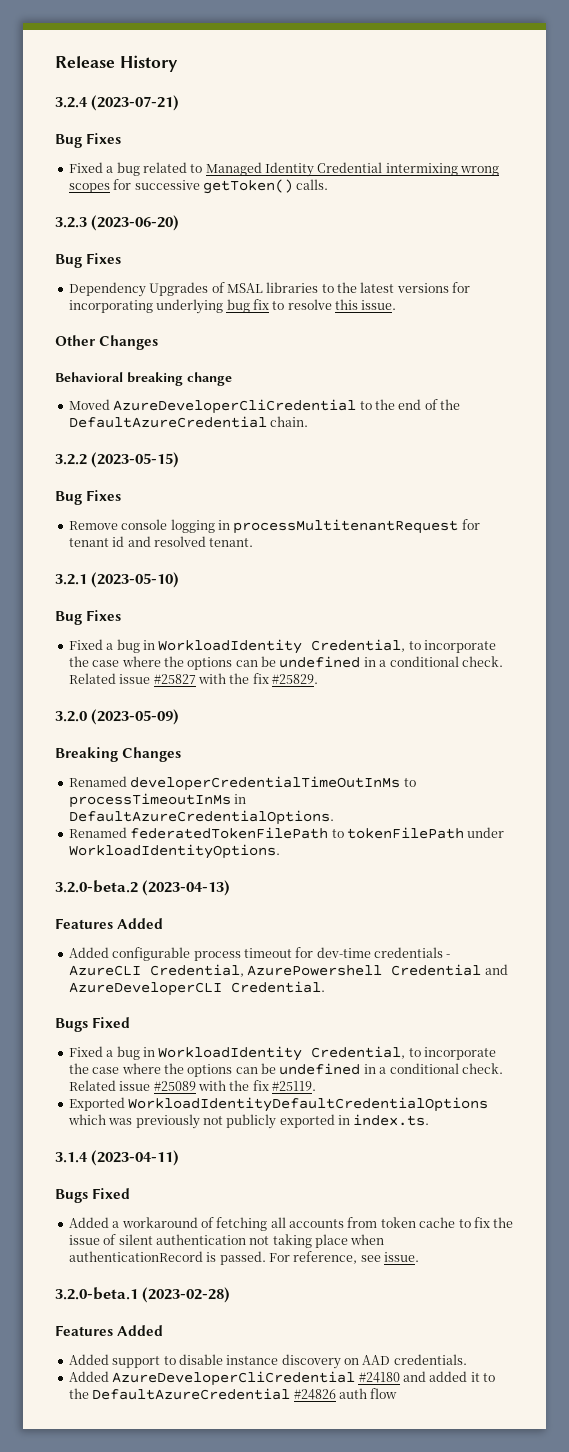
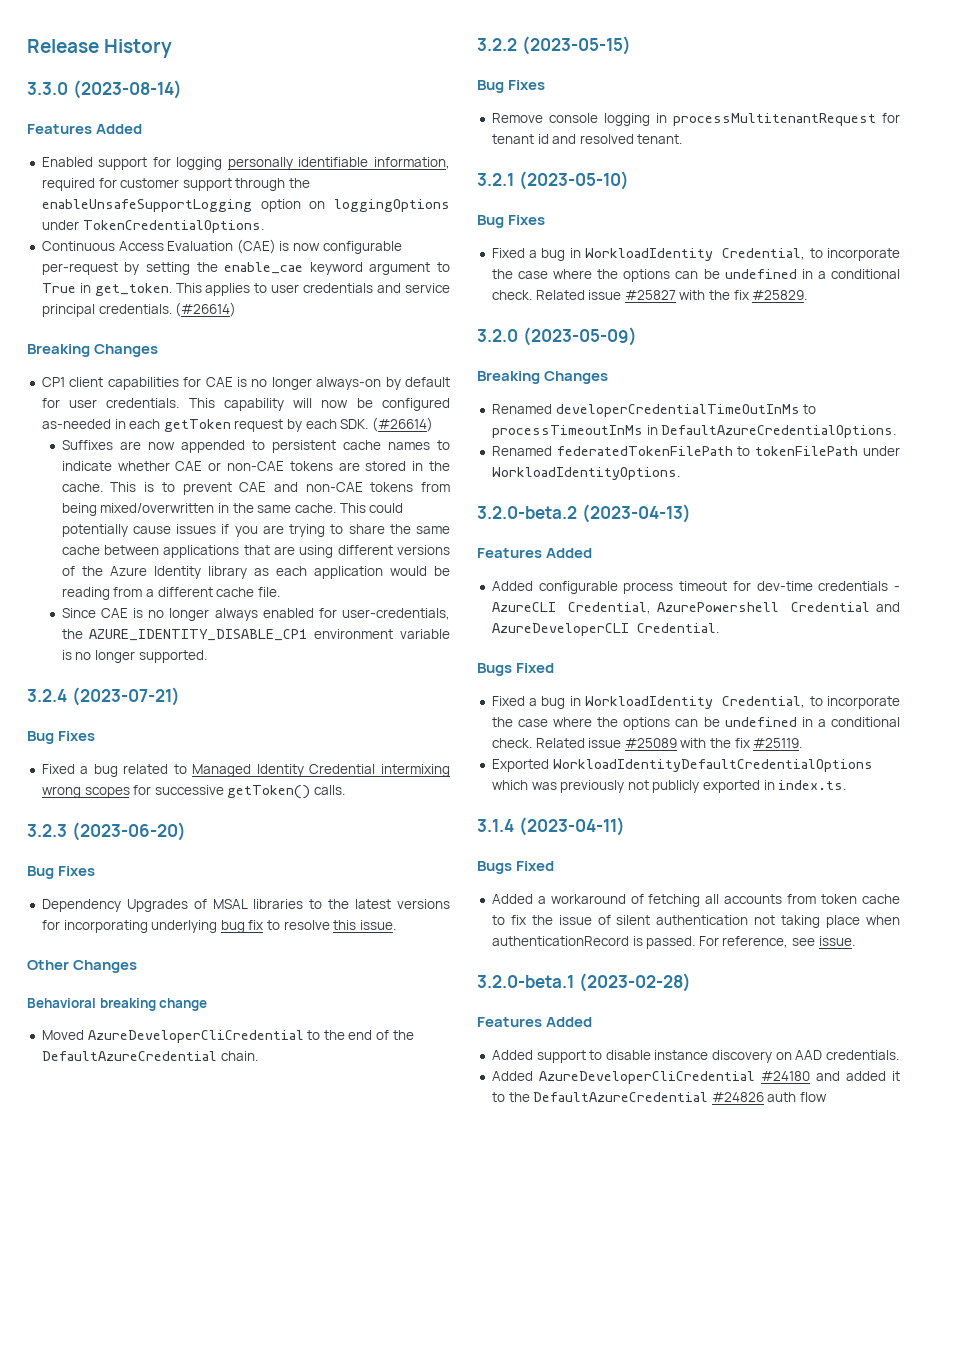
(178, 63) none -> [27,80,182,99] [27,124,143,134] [41,157,450,170] [41,178,311,191] [41,199,450,212] [41,220,264,233] [41,239,402,254] [41,262,451,275] [41,283,451,296] [41,302,237,317] [27,344,159,357] [41,377,451,390] [41,398,451,411] [41,417,434,432] [61,440,451,453] [61,461,451,471] [61,482,450,495] [61,503,404,516] [61,524,451,537] [61,545,451,558] [61,566,451,579] [61,587,280,600] [61,608,450,621] [61,629,450,641] [61,650,207,663] // 3.3.0 (2023-08-14) // Features Added // Enabled support for logging personally identifiable information, required for customer support through the enableUnsafeSupportLogging option on loggingOptions under TokenCredentialOptions. // Continuous Access Evaluation (CAE) is now configurable per-request by setting the enable_cae keyword argument to True in get_token. This applies to user credentials and service principal credentials. (#26614) // Breaking Changes // CP1 client capabilities for CAE is no longer always-on by default for user credentials. This capability will now be configured as-needed in each getToken request by each SDK. (#26614) // Suffixes are now appended to persistent cache names to indicate whether CAE or non-CAE tokens are stored in the cache. This is to prevent CAE and non-CAE tokens from being mixed/overwritten in the same cache. This could potentially cause issues if you are trying to share the same cache between applications that are using different versions of the Azure Identity library as each application would be reading from a different cache file. // Since CAE is no longer always enabled for user-credentials, the AZURE_IDENTITY_DISABLE_CP1 environment variable is no longer supported.

